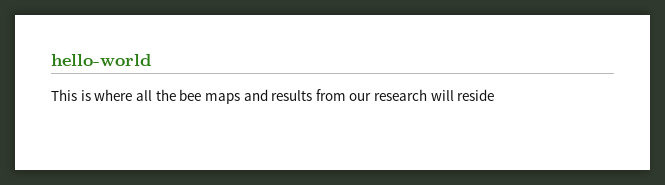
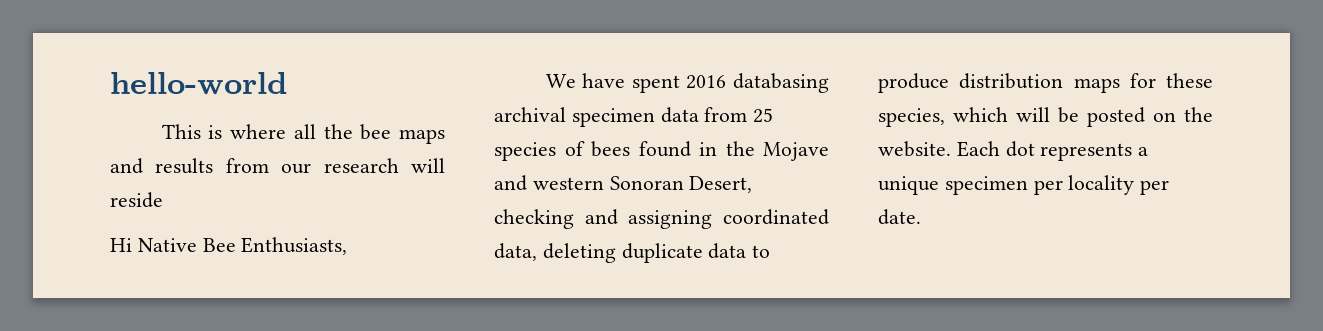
(495, 95) none -> [110,237,348,255] [545,73,829,93] [494,107,774,127] [494,141,829,161] [494,175,753,193] [494,209,829,229] [494,243,771,263] [878,73,1213,93] [878,107,1213,127] [878,141,1149,161] [878,175,1170,195] [878,209,921,225] // Hi Native Bee Enthusiasts, // We have spent 2016 databasing archival specimen data from 25 species of bees found in the Mojave and western Sonoran Desert, checking and assigning coordinated data, deleting duplicate data to produce distribution maps for these species, which will be posted on the website. Each dot represents a unique specimen per locality per date.

